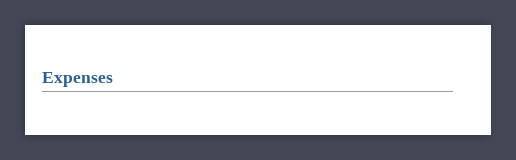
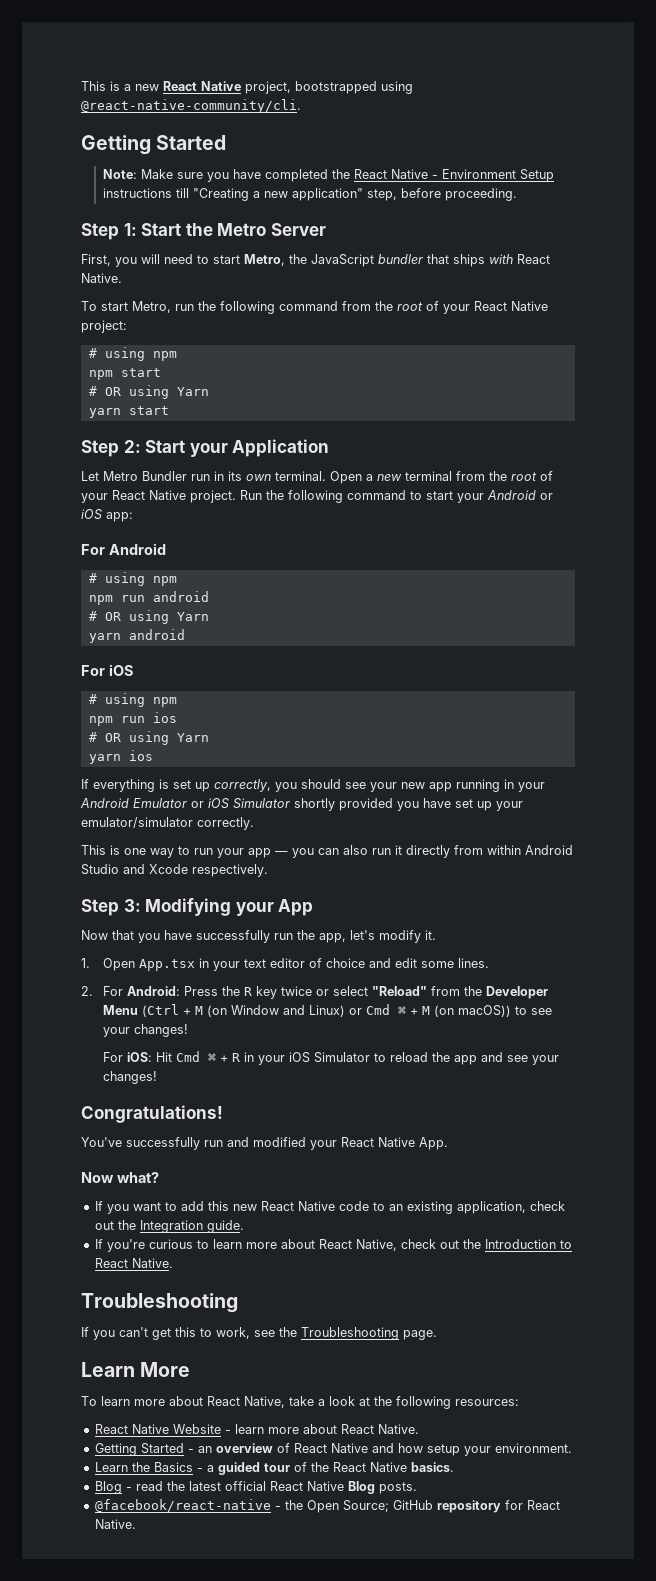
[42,72,113,87] Expenses -> [81,81,413,94] [81,99,301,113] [81,135,227,155] [102,169,554,182] [102,188,517,201] [81,223,326,240] [81,254,550,267] [81,273,122,283] [81,301,548,314] [81,320,127,333] [88,347,177,361] [88,368,161,380] [88,385,209,399] [88,406,169,418] [81,439,330,457] [81,471,553,484] [81,490,553,503] [81,509,133,522] [81,543,166,555] [88,572,177,586] [88,591,209,605] [88,610,209,624] [88,629,185,643] [81,664,134,676] [88,693,177,707] [88,712,177,726] [88,731,209,745] [88,750,153,764] [81,779,545,792] [80,798,523,811] [81,817,254,830] [81,845,573,858] [81,864,268,877] [81,898,314,916] [81,930,436,943] [81,958,489,971] [81,986,548,999] [102,1004,552,1017] [102,1024,188,1037] [102,1051,559,1065] [102,1071,157,1084] [81,1105,223,1123] [81,1137,448,1150] [81,1172,159,1183] [94,1201,565,1214] [94,1220,244,1233] [94,1239,572,1252] [94,1258,173,1268] [81,1293,238,1313] [81,1327,437,1340] [81,1362,191,1377] [81,1396,519,1409] [94,1424,419,1434] [94,1443,572,1456] [94,1462,454,1475] [94,1481,417,1494] [94,1499,560,1513] [94,1519,136,1529] This is a new React Native project, bootstrapped using @react-native-community/cli. // Getting Started // Note: Make sure you have completed the React Native - Environment Setup instructions till "Creating a new application" step, before proceeding. // Step 1: Start the Metro Server // First, you will need to start Metro, the JavaScript bundler that ships with React Native. // To start Metro, run the following command from the root of your React Native project: // # using npm // npm start // # OR using Yarn // yarn start // Step 2: Start your Application // Let Metro Bundler run in its own terminal. Open a new terminal from the root of your React Native project. Run the following command to start your Android or iOS app: // For Android // # using npm // npm run android // # OR using Yarn // yarn android // For iOS // # using npm // npm run ios // # OR using Yarn // yarn ios // If everything is set up correctly, you should see your new app running in your Android Emulator or iOS Simulator shortly provided you have set up your emulator/simulator correctly. // This is one way to run your app — you can also run it directly from within Android Studio and Xcode respectively. // Step 3: Modifying your App // Now that you have successfully run the app, let's modify it. // 1. Open App.tsx in your text editor of choice and edit some lines. // 2. For Android: Press the R key twice or select "Reload" from the Developer Menu (Ctrl + M (on Window and Linux) or Cmd ⌘ + M (on macOS)) to see your changes! // For iOS: Hit Cmd ⌘ + R in your iOS Simulator to reload the app and see your changes! // Congratulations! // You've successfully run and modified your React Native App. // Now what? // If you want to add this new React Native code to an existing application, check out the Integration guide. // If you're curious to learn more about React Native, check out the Introduction to React Native. // Troubleshooting // If you can't get this to work, see the Troubleshooting page. // Learn More // To learn more about React Native, take a look at the following resources: // React Native Website - learn more about React Native. // Getting Started - an overview of React Native and how setup your environment. // Learn the Basics - a guided tour of the React Native basics. // Blog - read the latest official React Native Blog posts. // @facebook/react-native - the Open Source; GitHub repository for React Native.

